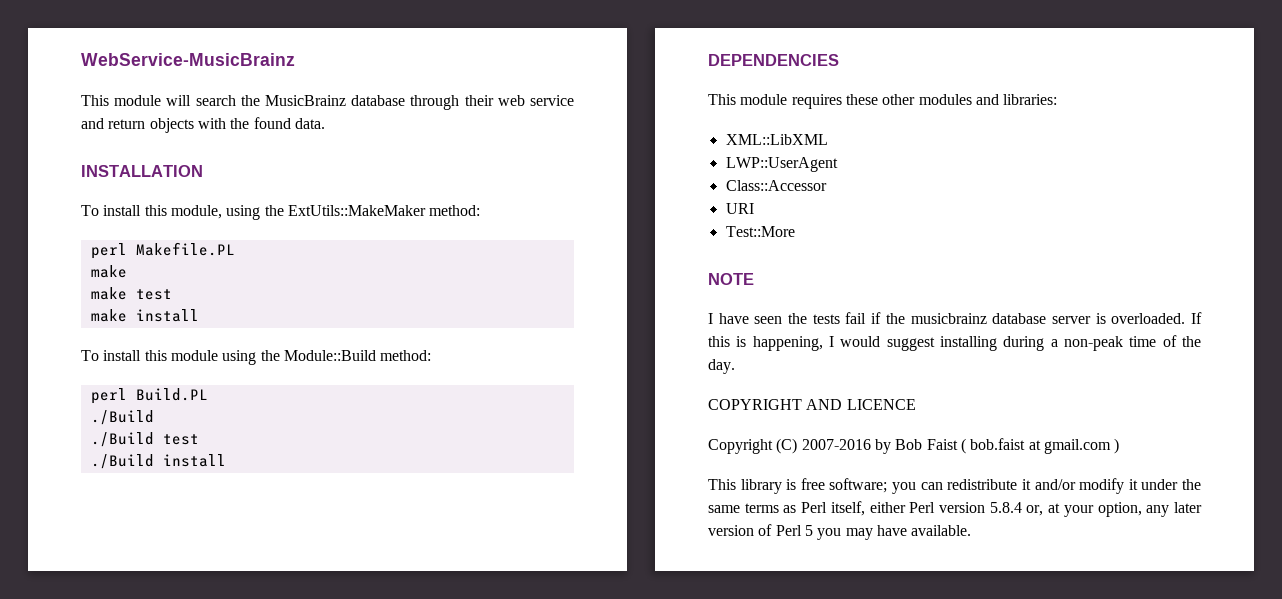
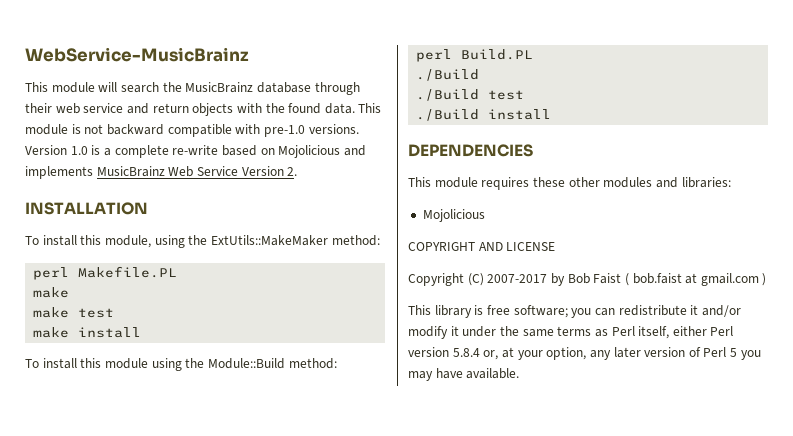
(325, 123) none -> [358,103,382,113] [25,124,359,137] [25,145,366,158] [25,166,298,179] This module is not backward compatible with pre-1.0 versions. Version 1.0 is a complete re-write based on Mojolicious and implements MusicBrainz Web Service Version 2.
[725,134,828,145] [725,157,838,172] [725,180,827,191] [725,203,754,214] [725,226,795,237] [708,273,754,285] [708,312,1202,324] [708,335,1201,351] [708,359,735,374] XML::LibXML // LWP::UserAgent // Class::Accessor // URI // Test::More // NOTE // I have seen the tests fail if the musicbrainz database server is overloaded. If this is happening, I would suggest installing during a non-peak time of the day. -> [422,209,485,222] Mojolicious
[846,399,916,410] LICENCE -> [506,242,556,251] LICENSE
[801,439,871,450] 2007-2016 -> [487,274,548,283] 2007-2017

